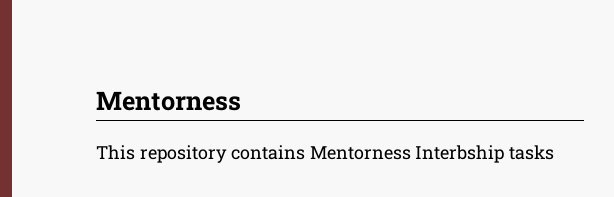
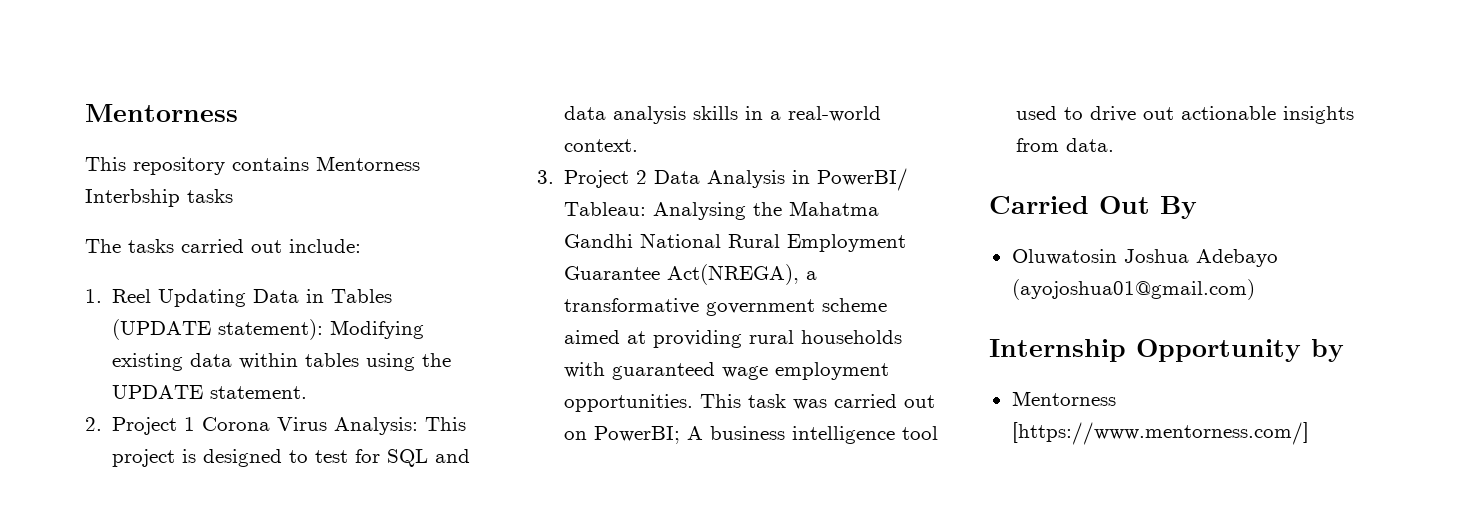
(555, 152) none -> [85,239,361,253] [85,289,393,307] [112,319,425,340] [112,353,452,371] [112,385,308,399] [85,417,467,435] [112,449,471,467] [564,106,882,124] [564,139,639,152] [537,168,909,191] [564,201,880,220] [564,233,907,252] [564,264,818,285] [564,298,888,316] [564,330,903,348] [564,362,890,380] [564,394,936,412] [564,426,939,444] [1016,106,1355,124] [1016,138,1115,152] [989,196,1197,219] [1011,249,1278,267] [1011,279,1255,300] [989,339,1344,362] [1011,391,1116,406] [1011,422,1309,445] // The tasks carried out include: // 1. Reel Updating Data in Tables (UPDATE statement): Modifying existing data within tables using the UPDATE statement. // 2. Project 1 Corona Virus Analysis: This project is designed to test for SQL and data analysis skills in a real-world context. // 3. Project 2 Data Analysis in PowerBI/ Tableau: Analysing the Mahatma Gandhi National Rural Employment Guarantee Act(NREGA), a transformative government scheme aimed at providing rural households with guaranteed wage employment opportunities. This task was carried out on PowerBI; A business intelligence tool used to drive out actionable insights from data. // Carried Out By // Oluwatosin Joshua Adebayo (ayojoshua01@gmail.com) // Internship Opportunity by // Mentorness [https://www.mentorness.com/]

